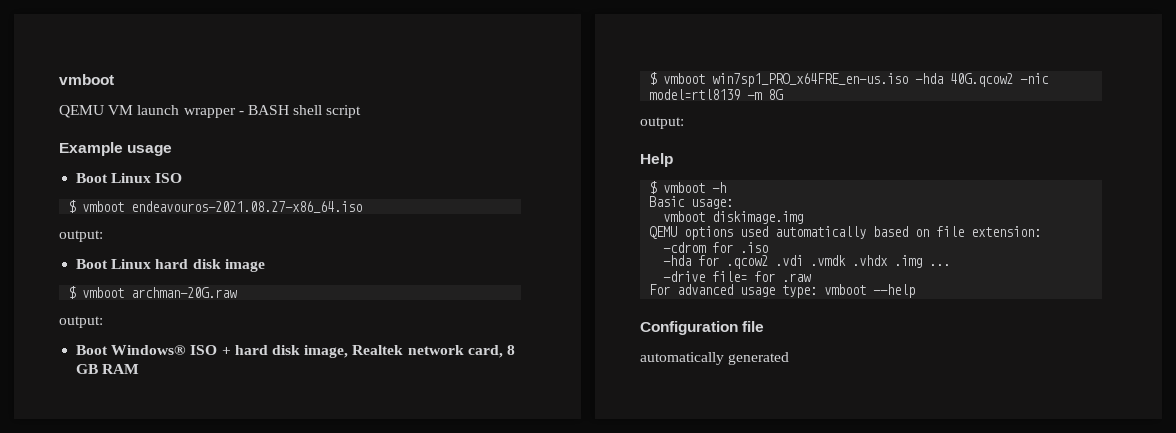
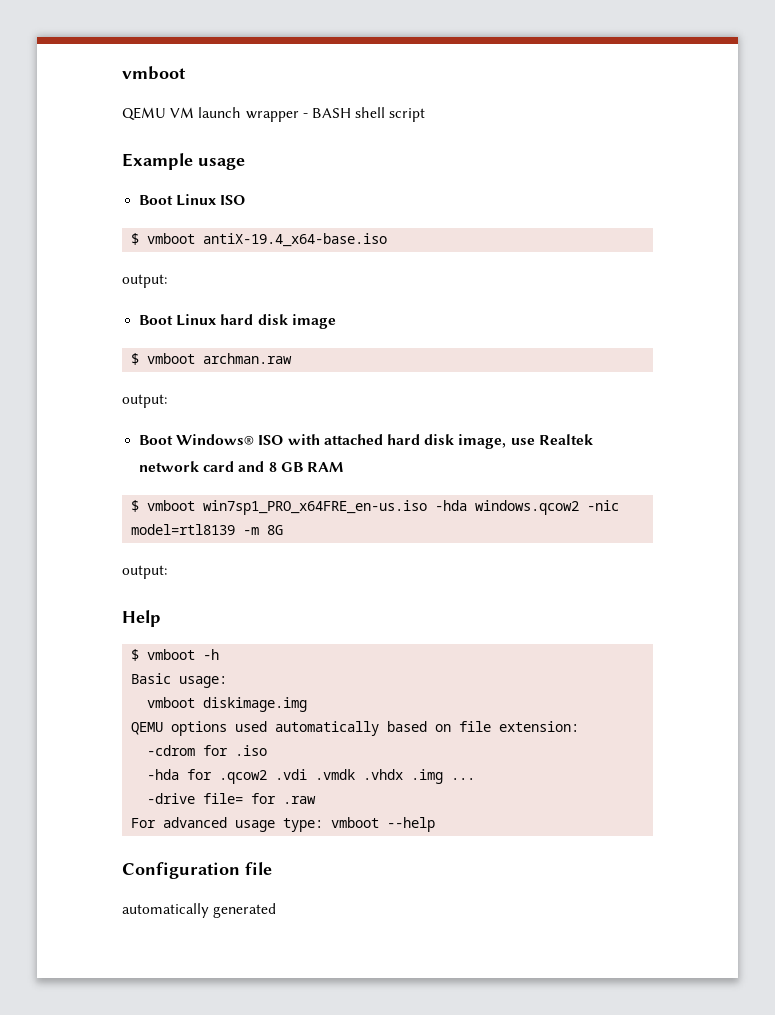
[131,201,363,213] endeavouros-2021.08.27-x86_64.iso -> [203,233,388,247] antiX-19.4_x64-base.iso
[131,287,238,298] archman-20G.raw -> [203,353,293,364] archman.raw
[221,347,231,355] + -> [287,434,383,445] with attached
(349, 351) none -> [510,438,535,445] use
[467,345,503,358] card, -> [203,461,265,472] card and
[950,73,1014,87] 40G.qcow2 -> [475,500,580,515] windows.qcow2

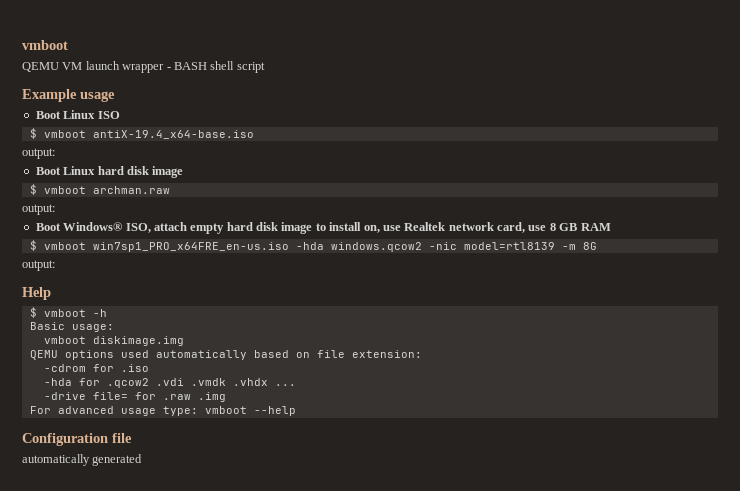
[258,434,507,449] ISO with attached hard disk image, -> [125,222,380,234] ISO, attach empty hard disk image to install on,
[203,461,265,472] card and -> [497,222,547,233] card, use
[411,769,444,784] .img -> (268, 382) none
(317, 800) none -> [197,392,226,402] .img

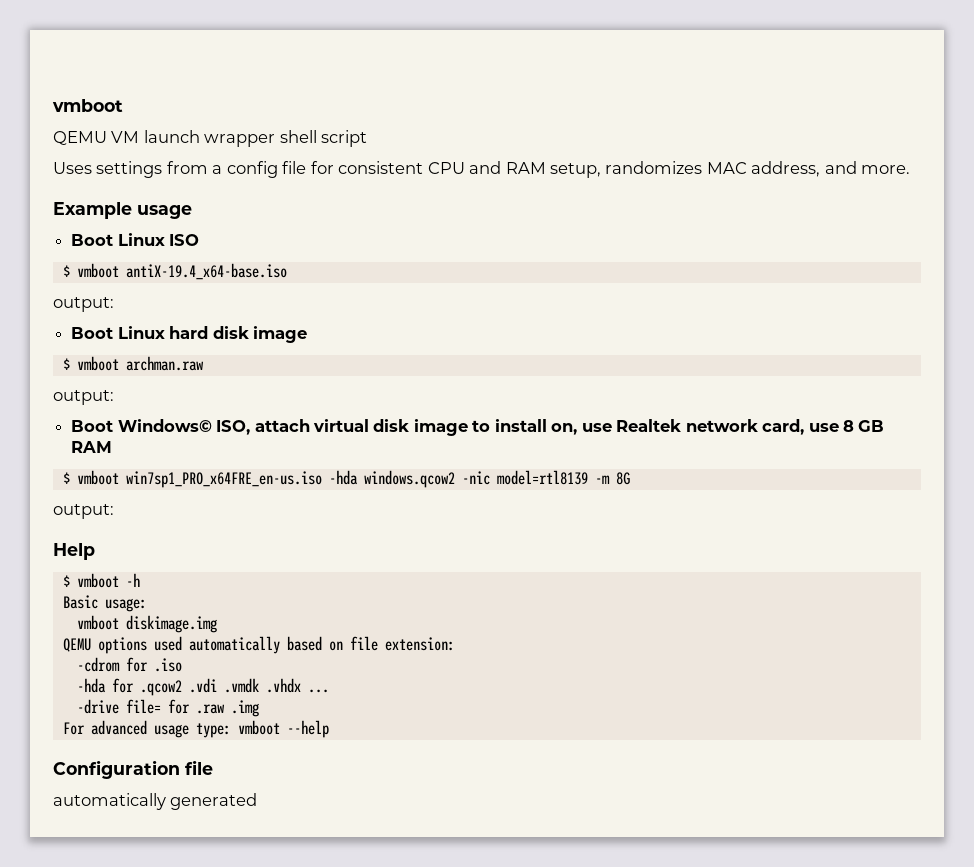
[166,62,207,70] - BASH -> (276, 140) none
(265, 67) none -> [53,161,911,178] // Uses settings from a config file for consistent CPU and RAM setup, randomizes MAC address, and more.
[63,222,123,231] Windows® -> [117,419,212,432] Windows©
[190,222,253,234] empty hard -> [312,419,369,432] virtual

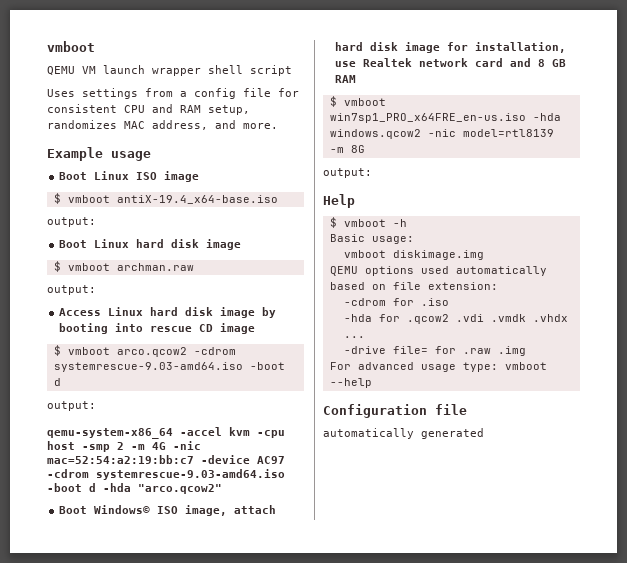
(200, 240) none -> [164,171,200,182] image
[71,419,578,436] Boot Windows© ISO, attach virtual disk image to install on, -> [59,307,277,318] [59,323,256,334] [53,345,236,357] [53,362,285,372] [53,378,61,386] [47,401,96,411] [47,427,285,439] [47,441,201,452] [47,455,285,464] [47,469,285,480] [47,483,222,494] [59,505,277,516] [335,42,567,53] Access Linux hard disk image by booting into rescue CD image // $ vmboot arco.qcow2 -cdrom systemrescue-9.03-amd64.iso -boot d // output: // qemu-system-x86_64 -accel kvm -cpu host -smp 2 -m 4G -nic mac=52:54:a2:19:bb:c7 -device AC97 -cdrom systemrescue-9.03-amd64.iso -boot d -hda "arco.qcow2" // Boot Windows© ISO image, attach hard disk image for installation,
[762,419,839,435] card, use -> [475,58,532,67] card and

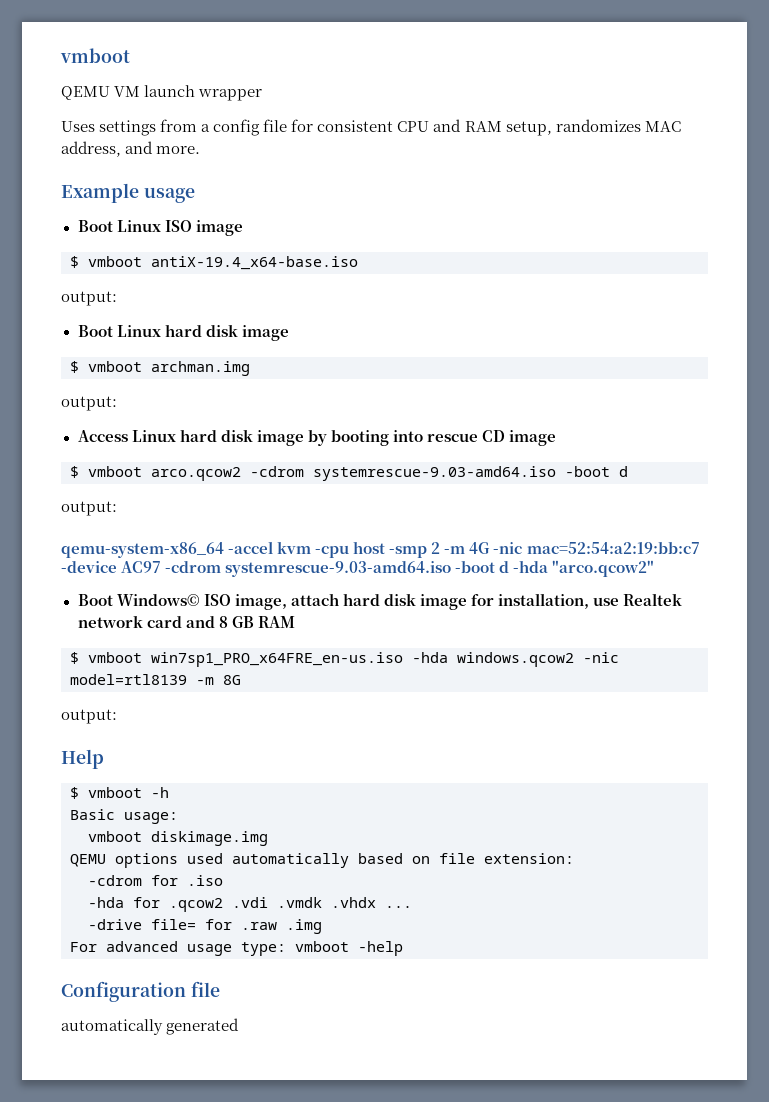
[208,65,292,76] shell script -> (263, 95) none
[116,263,194,271] archman.raw -> [151,361,250,376] archman.img
[329,378,372,388] --help -> [358,941,403,956] -help

